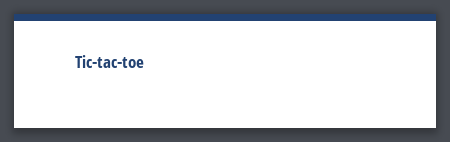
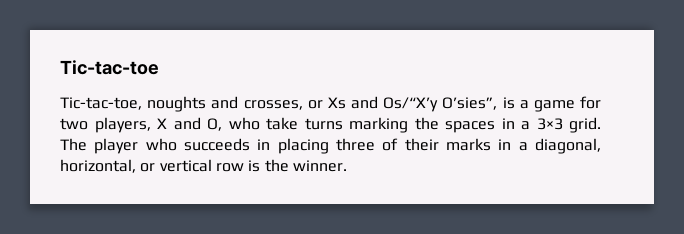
(144, 61) none -> [60,96,602,112] [60,117,601,133] [60,138,601,154] [60,159,347,173] // Tic-tac-toe, noughts and crosses, or Xs and Os/“X’y O’sies”, is a game for two players, X and O, who take turns marking the spaces in a 3×3 grid. The player who succeeds in placing three of their marks in a diagonal, horizontal, or vertical row is the winner.

